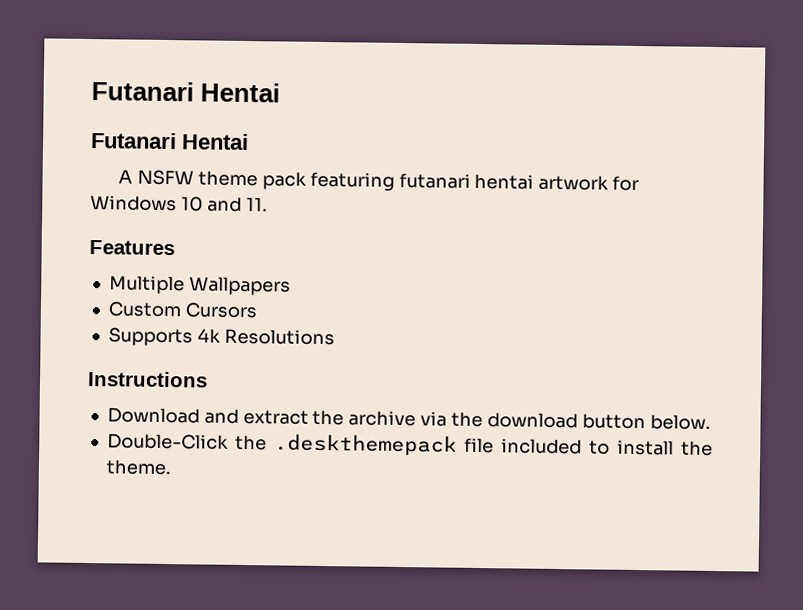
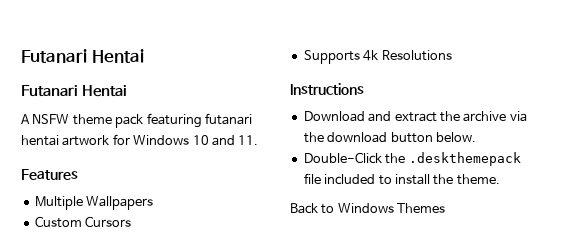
(172, 467) none -> [290,203,446,214] // Back to Windows Themes

